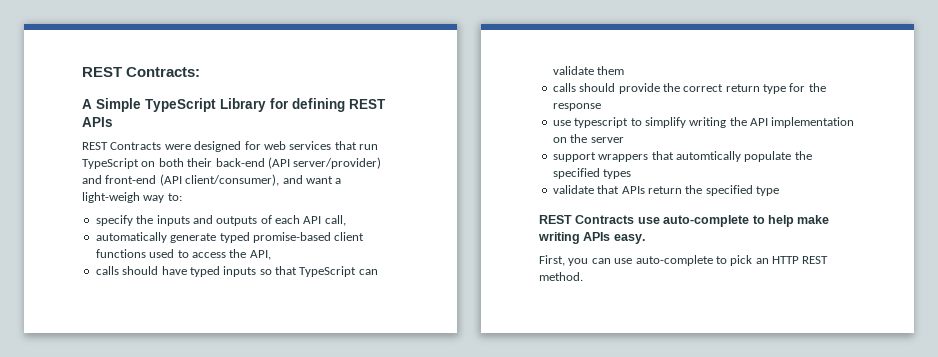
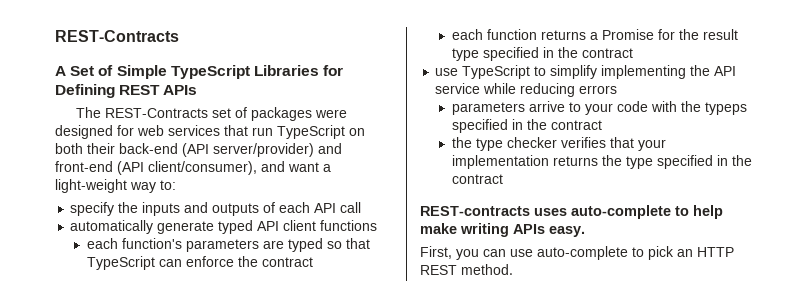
[82,67,201,77] REST Contracts: -> [55,30,179,42] REST-Contracts
[96,98,386,112] [82,117,113,127] [82,142,162,150] Simple TypeScript Library for defining REST APIs // REST Contracts -> [70,65,344,79] [55,84,198,98] [75,107,312,121] Set of Simple TypeScript Libraries for Defining REST APIs // The REST-Contracts set of packages
[82,192,140,203] light-weigh -> [55,179,127,193] light-weight
[324,215,346,226] call, -> [340,202,362,213] call
[252,232,331,243] promise-based -> [257,221,280,231] API
[149,249,271,260] [95,266,378,277] [552,66,625,75] [552,83,826,94] [552,103,601,111] [552,117,629,128] used to access the API, // calls should have typed inputs so that TypeScript can validate them // calls should provide the correct return type for the response // use typescript -> [86,238,370,252] [86,256,313,270] [451,29,738,40] [451,47,633,61] [435,65,531,79] // each function's parameters are typed so that TypeScript can enforce the contract // each function returns a Promise for the result type specified in the contract // use TypeScript
[689,117,727,128] writing -> [601,65,687,79] implementing
[771,117,855,128] [552,134,624,143] [552,151,812,162] [552,168,632,179] [552,185,779,196] [539,215,660,224] implementation on the server // support wrappers that automtically populate the specified types // validate that APIs return the specified type // REST Contracts use -> [435,83,618,97] [451,101,747,115] [451,119,602,133] [451,137,666,151] [451,155,752,169] [451,174,503,184] [420,206,567,216] service while reducing errors // parameters arrive to your code with the typeps specified in the contract // the type checker verifies that your implementation returns the type specified in the contract // REST-contracts uses

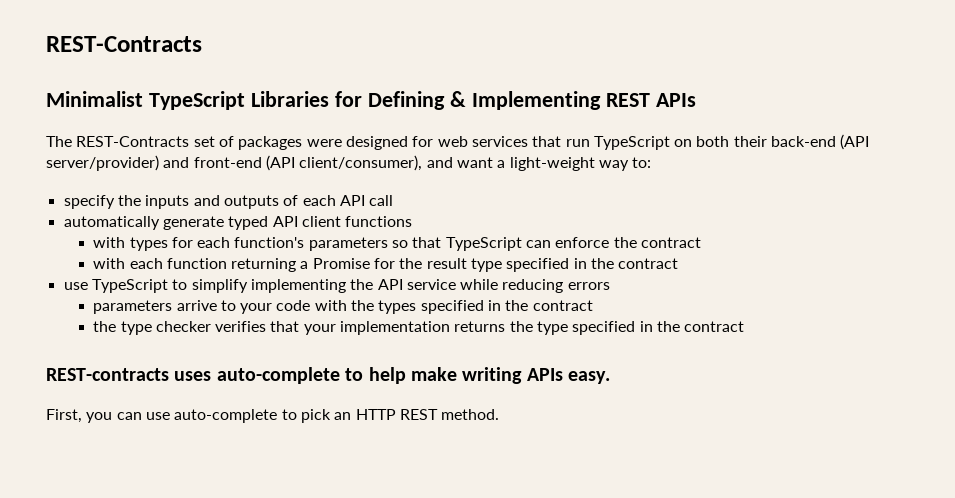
[55,65,167,79] A Set of Simple -> [46,91,143,107] Minimalist
(115, 91) none -> [449,91,601,110] & Implementing
(378, 225) none -> [93,237,193,251] with types for
[262,238,323,252] are typed -> (388, 244) none
(313, 262) none -> [93,258,126,269] with
[540,30,586,40] returns -> [231,258,297,272] returning
[704,102,747,115] typeps -> [378,300,417,314] types

